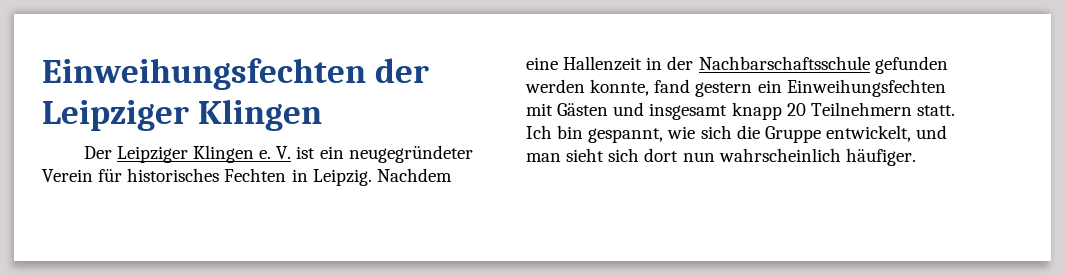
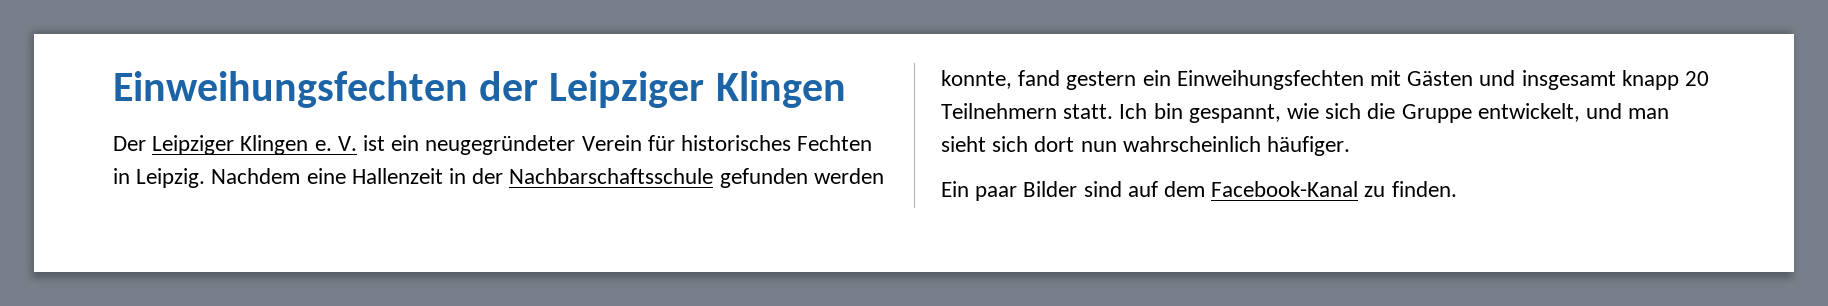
(916, 157) none -> [941,181,1457,201] // Ein paar Bilder sind auf dem Facebook-Kanal zu finden.

